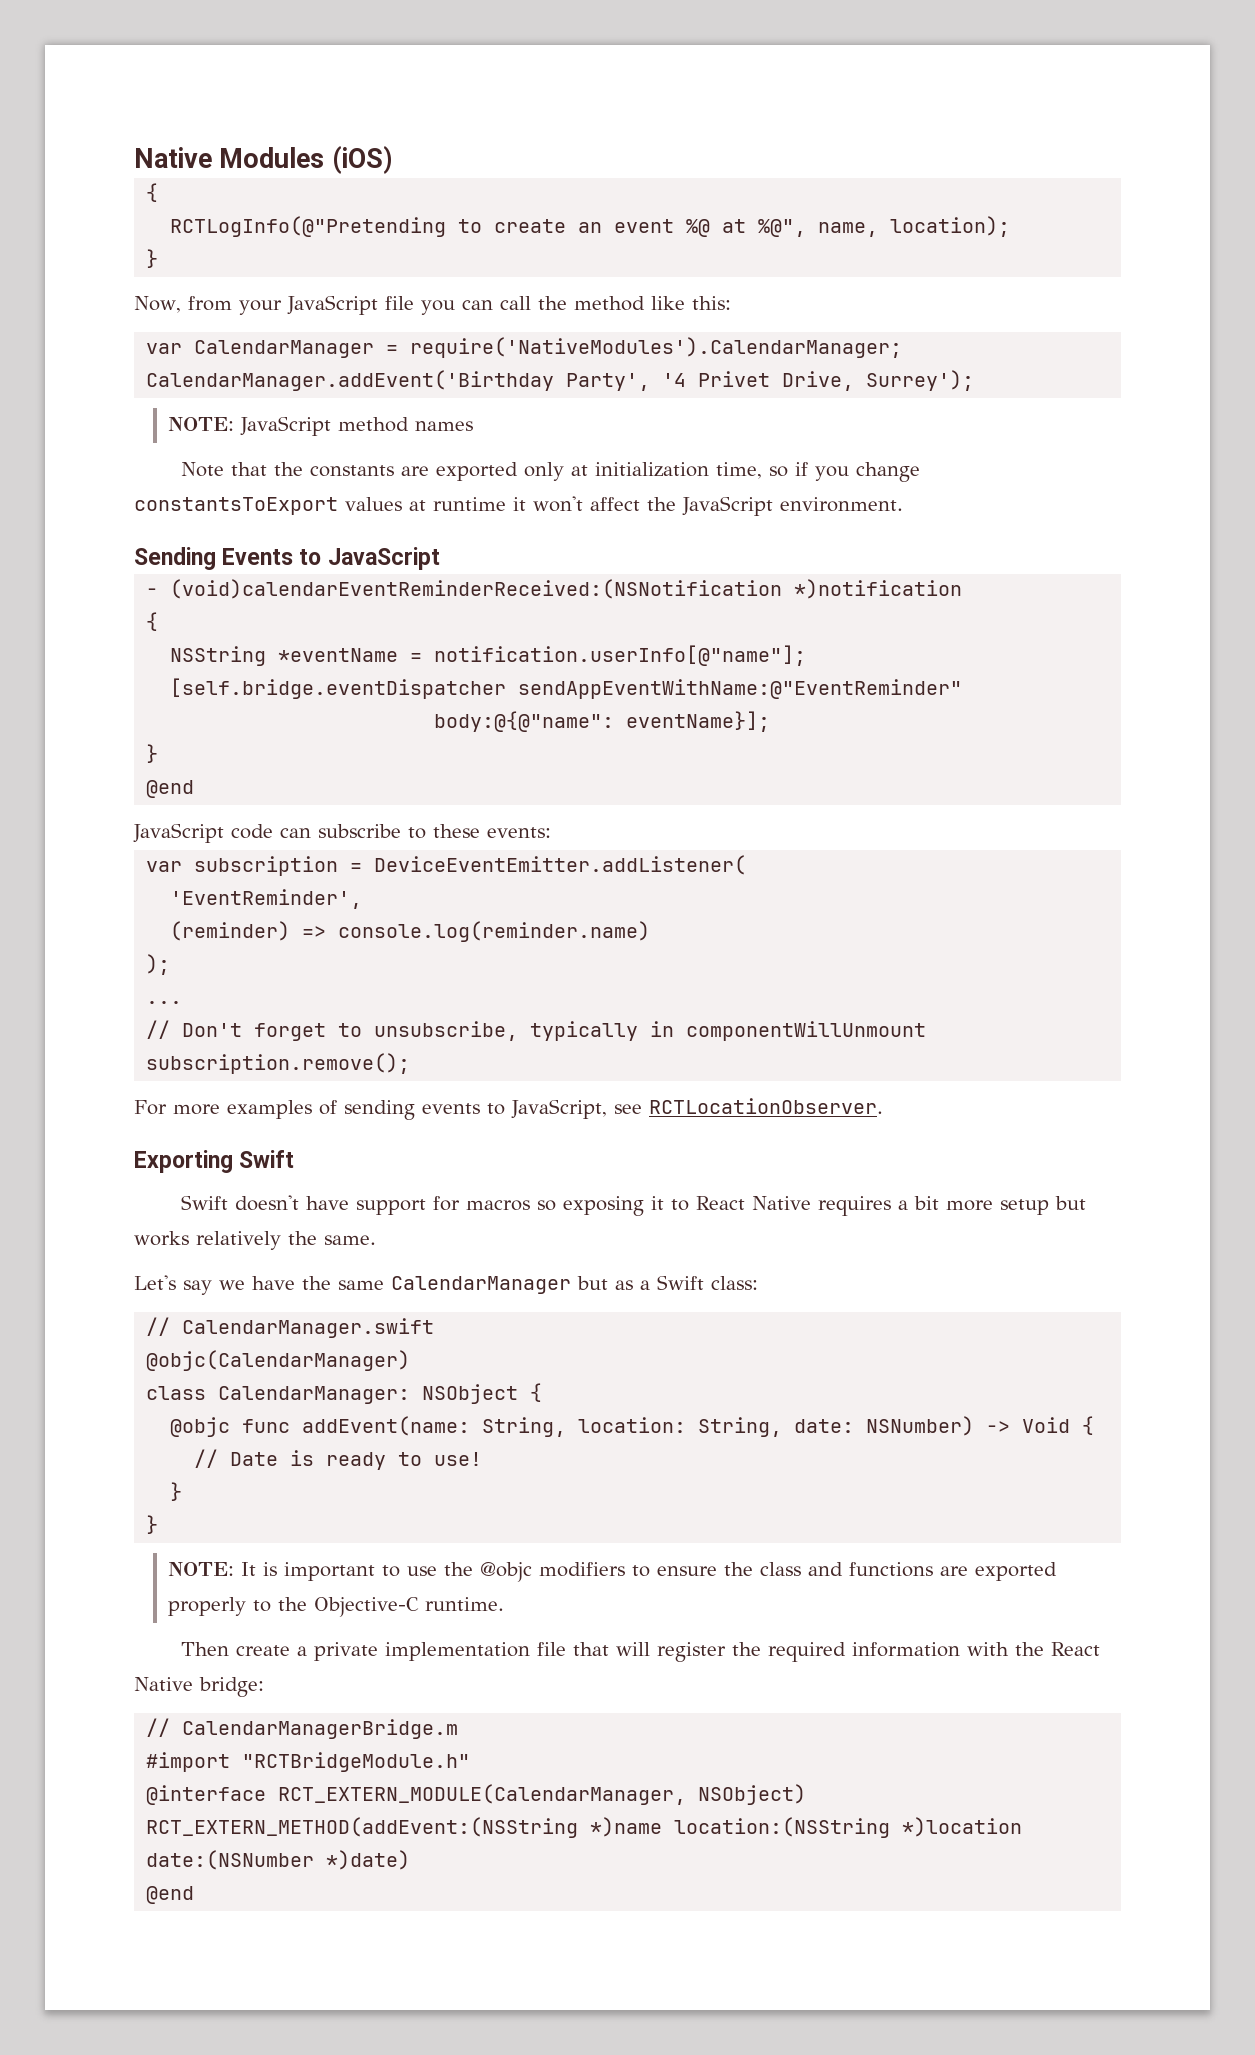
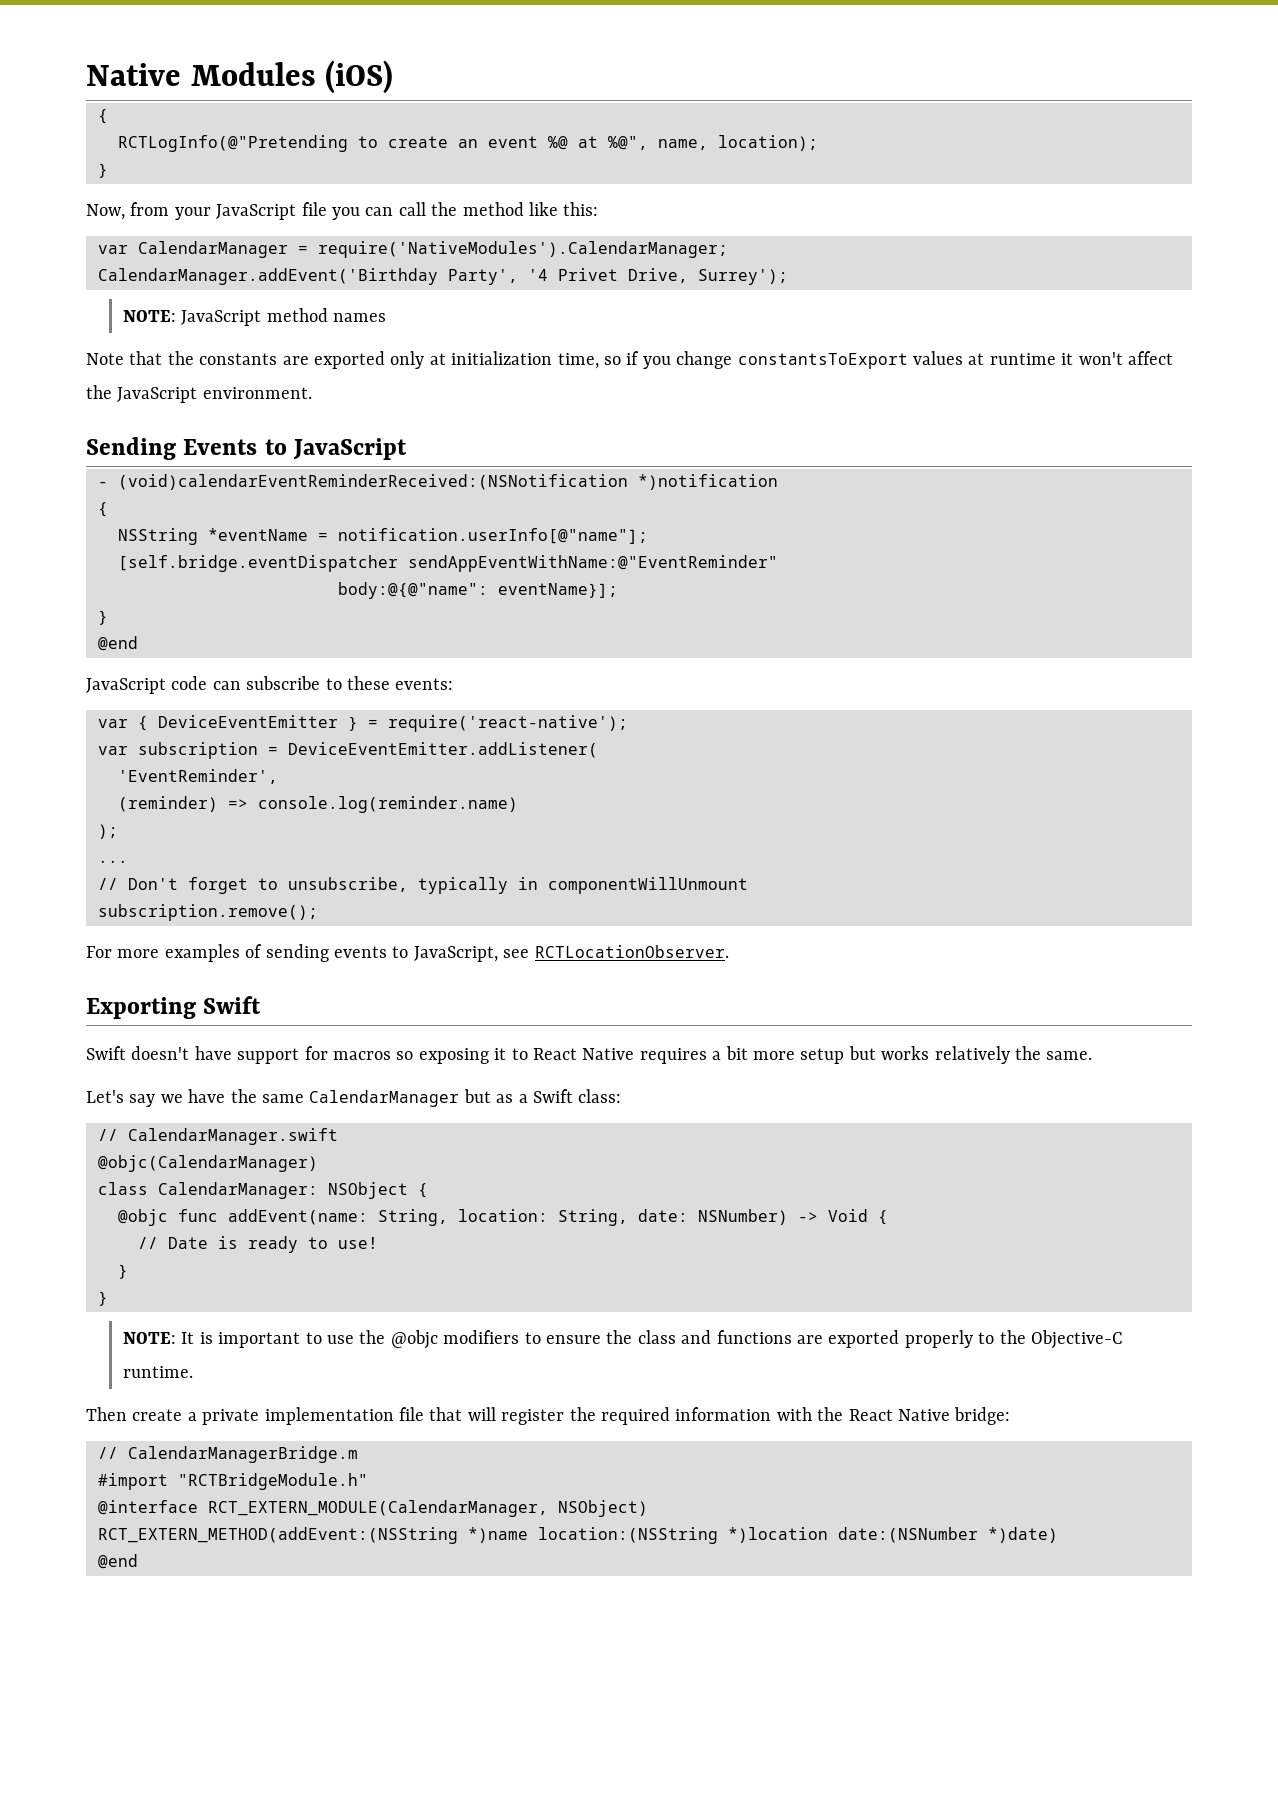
(551, 832) none -> [98,715,628,732] // var { DeviceEventEmitter } = require('react-native');

